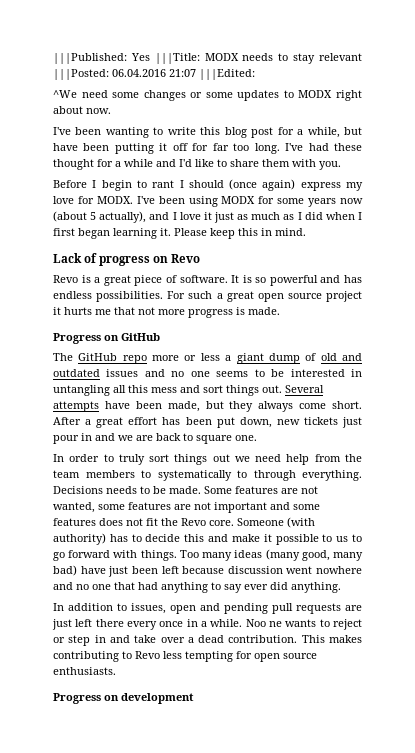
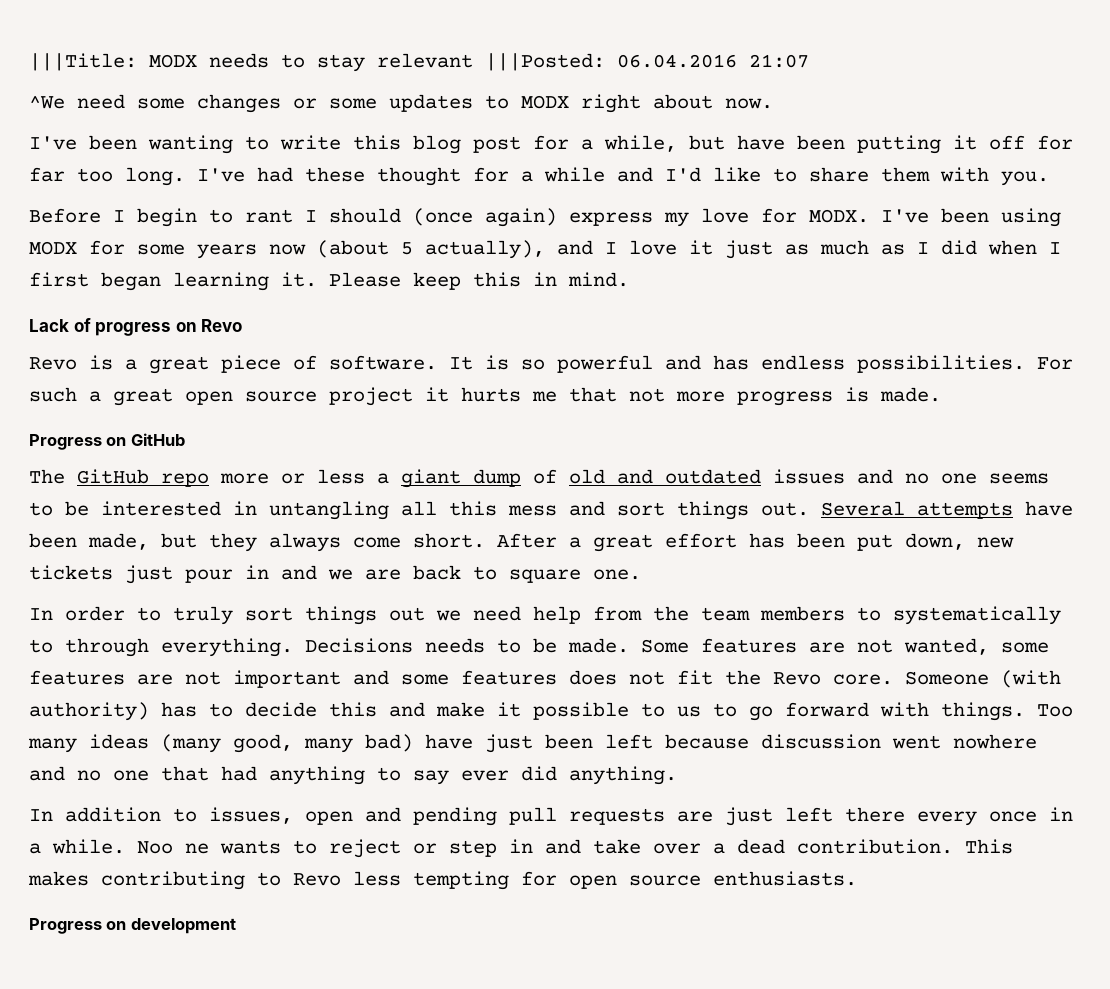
[53,53,150,64] |||Published: Yes -> (29, 62) none
[199,69,255,80] |||Edited: -> (809, 61) none

